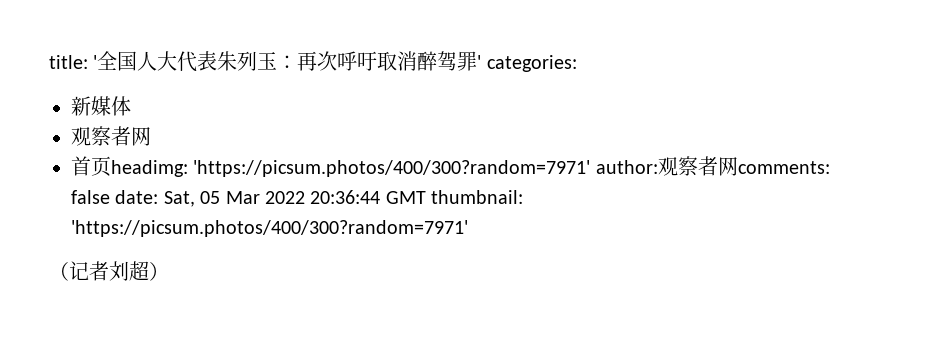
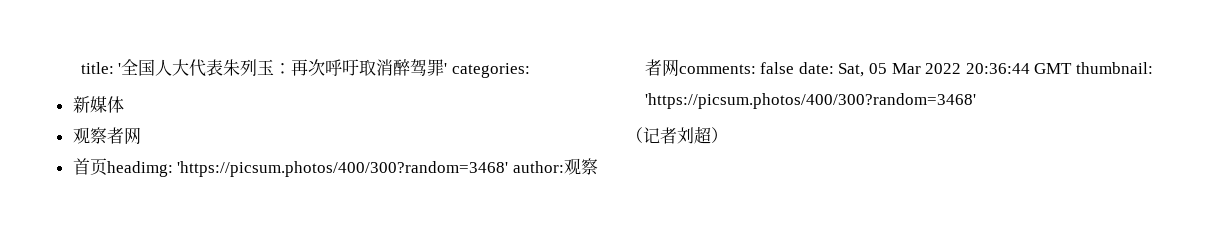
[193,160,591,177] 'https://picsum.photos/400/300?random=7971' -> [177,161,509,177] 'https://picsum.photos/400/300?random=3468'
[71,220,468,237] 'https://picsum.photos/400/300?random=7971' -> [644,93,976,109] 'https://picsum.photos/400/300?random=3468'

